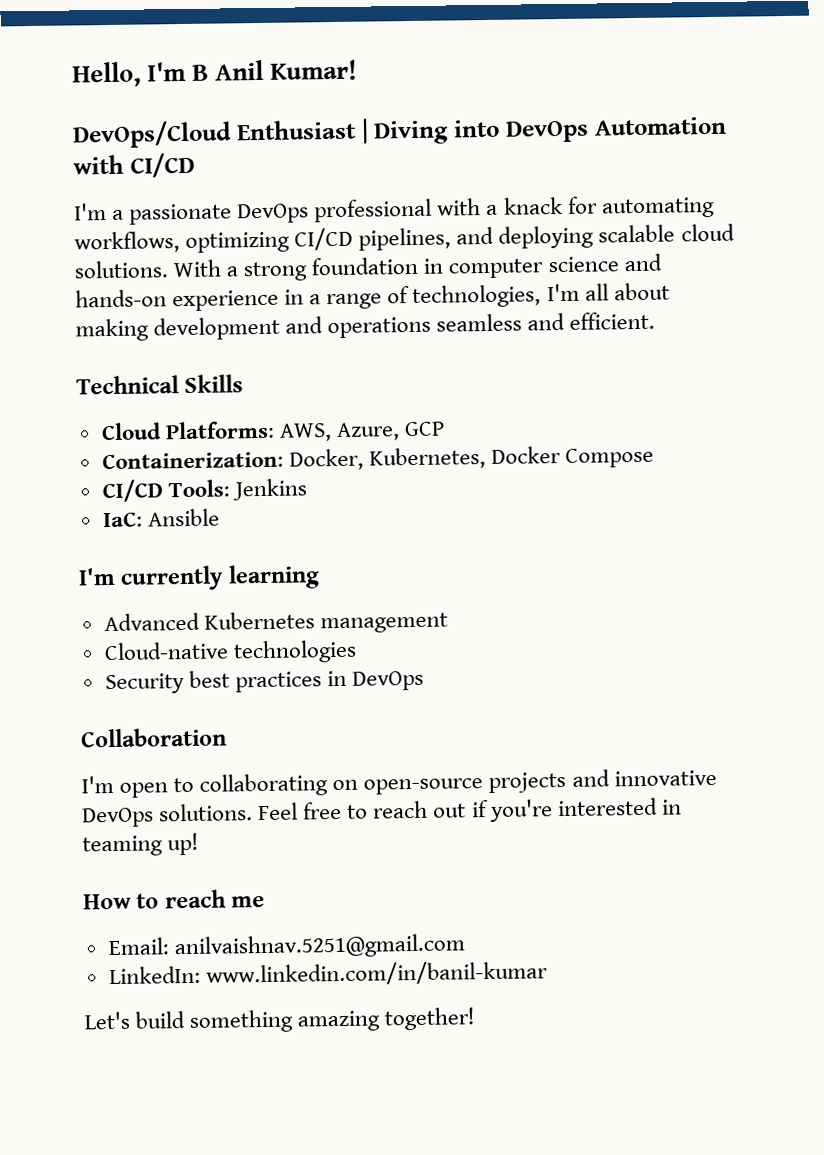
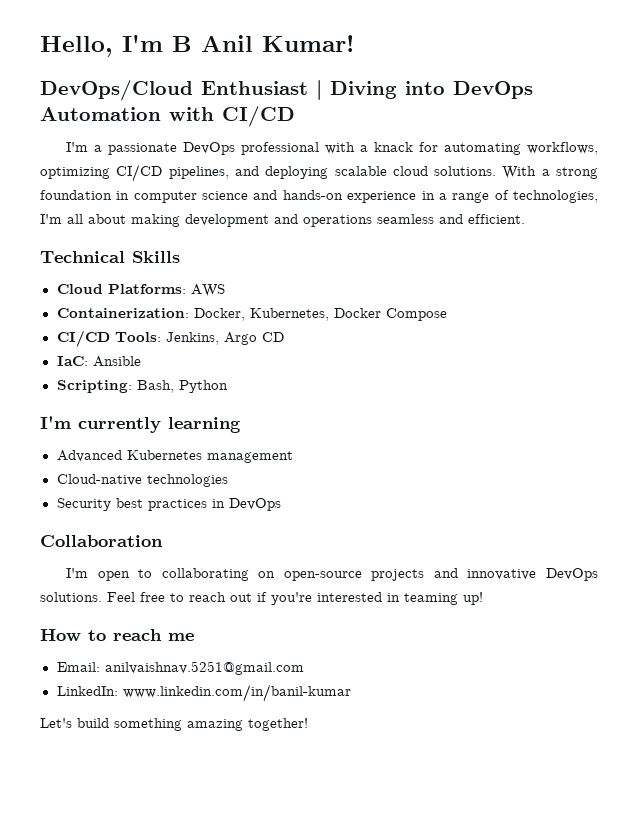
[278,421,446,442] AWS, Azure, GCP -> [190,284,225,297] AWS
[231,478,307,501] Jenkins -> [165,332,284,345] Jenkins, Argo CD
(220, 517) none -> [56,380,228,393] // Scripting: Bash, Python

